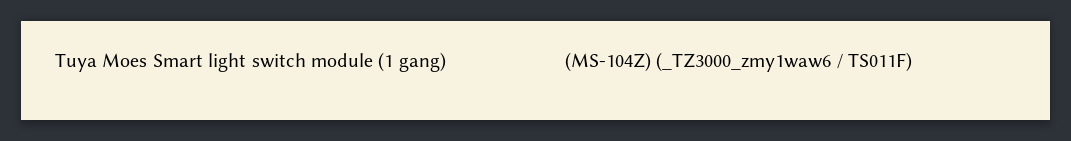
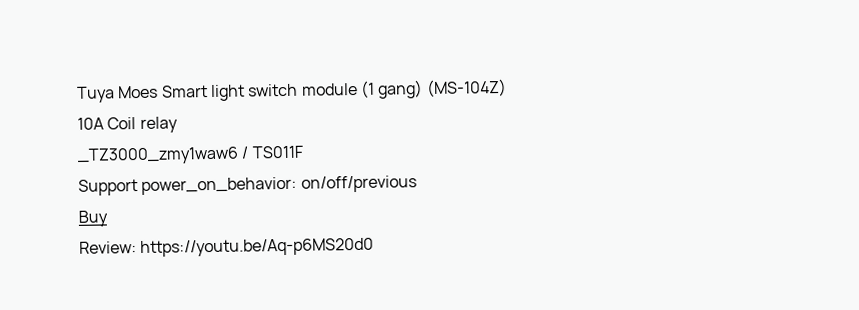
[656,52,913,72] (_TZ3000_zmy1waw6 / TS011F) -> [77,116,178,133] [77,145,304,165] [78,175,417,196] [78,210,108,227] [79,237,375,257] // 10A Coil relay // _TZ3000_zmy1waw6 / TS011F // Support power_on_behavior: on/off/previous // Buy // Review: https://youtu.be/Aq-p6MS20d0

